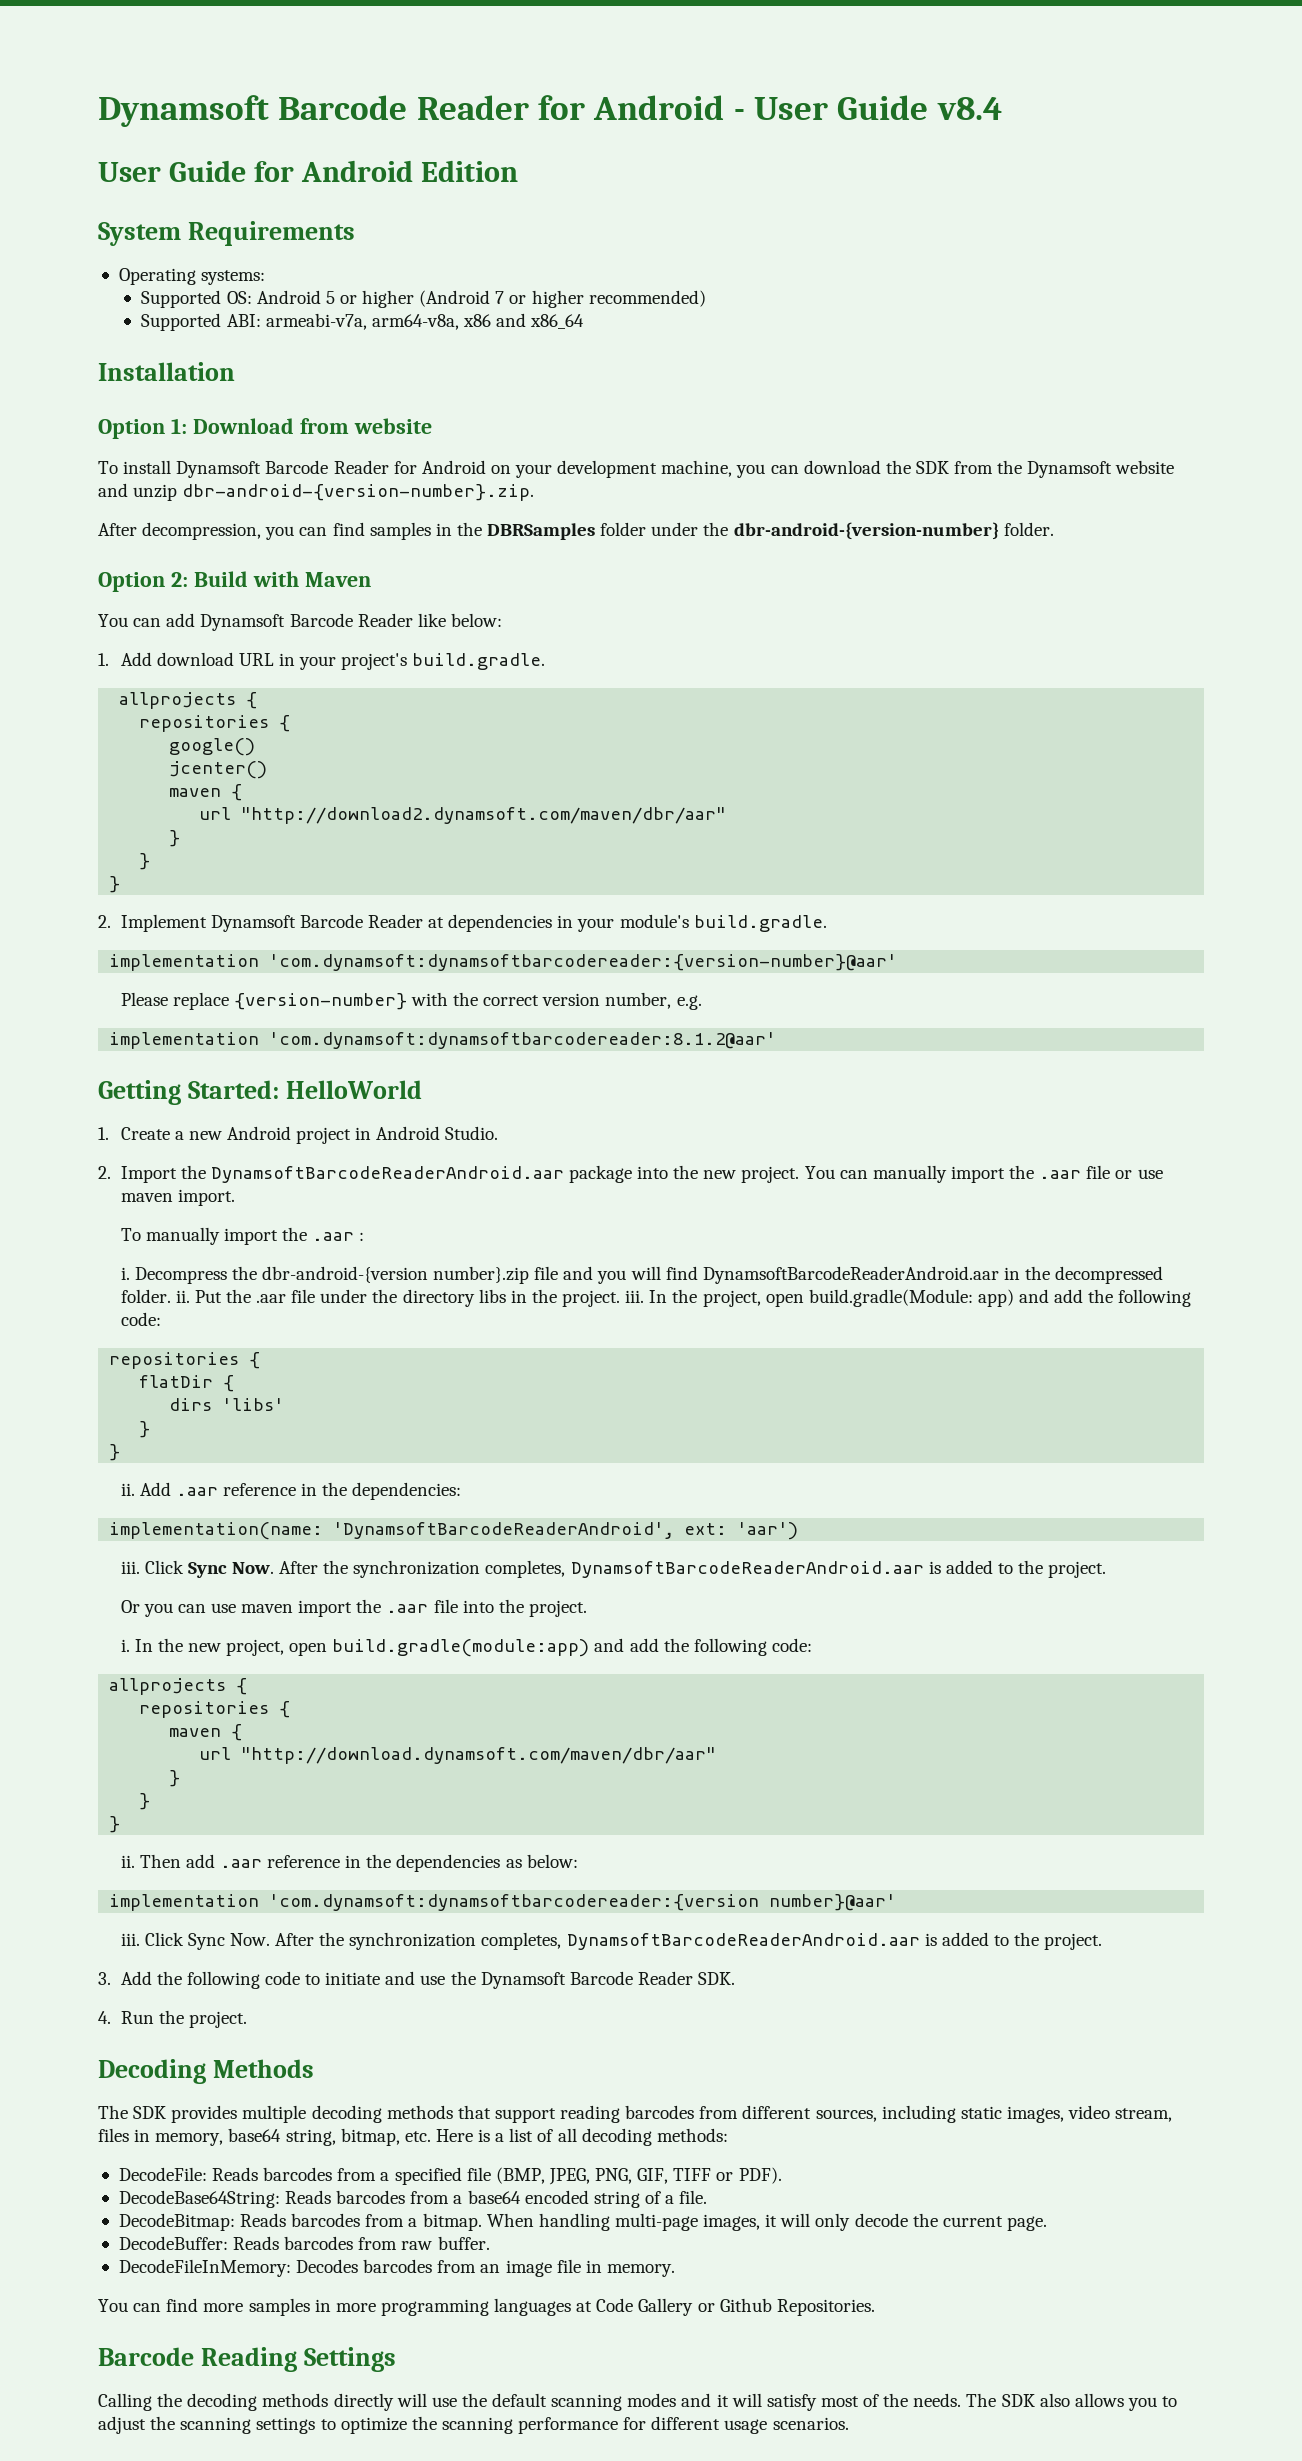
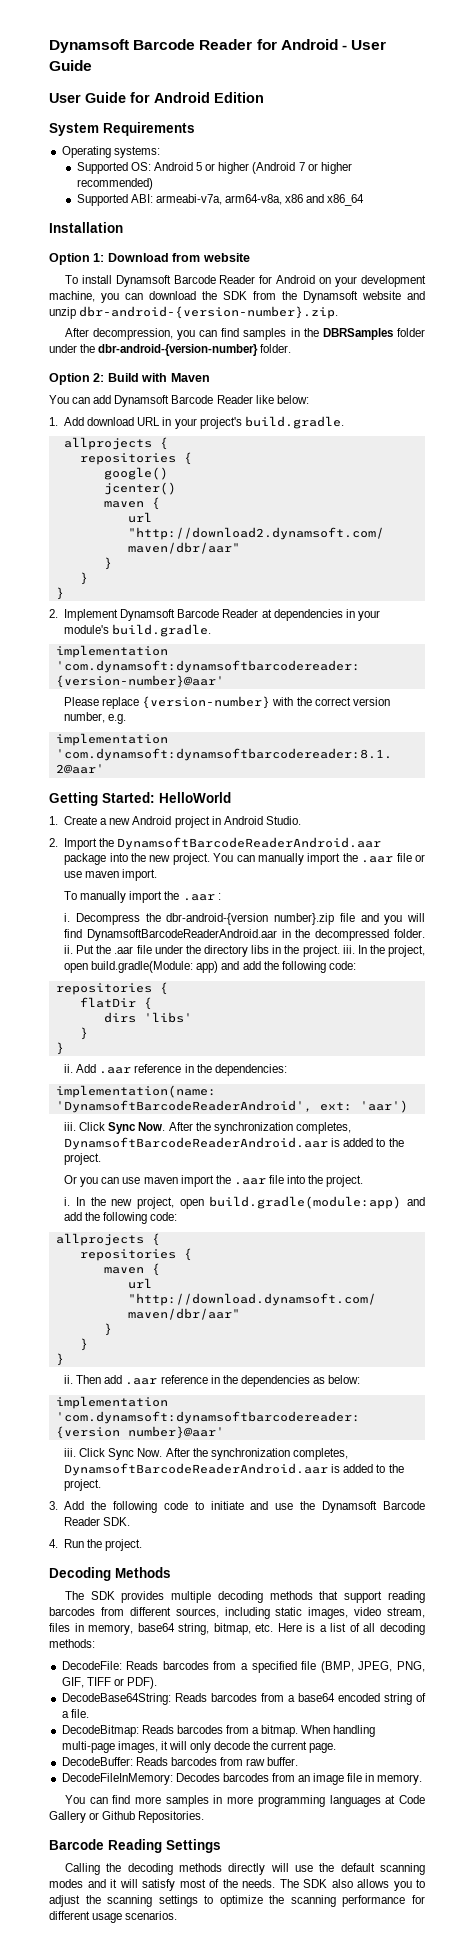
[936,97,1002,120] v8.4 -> (92, 65) none

